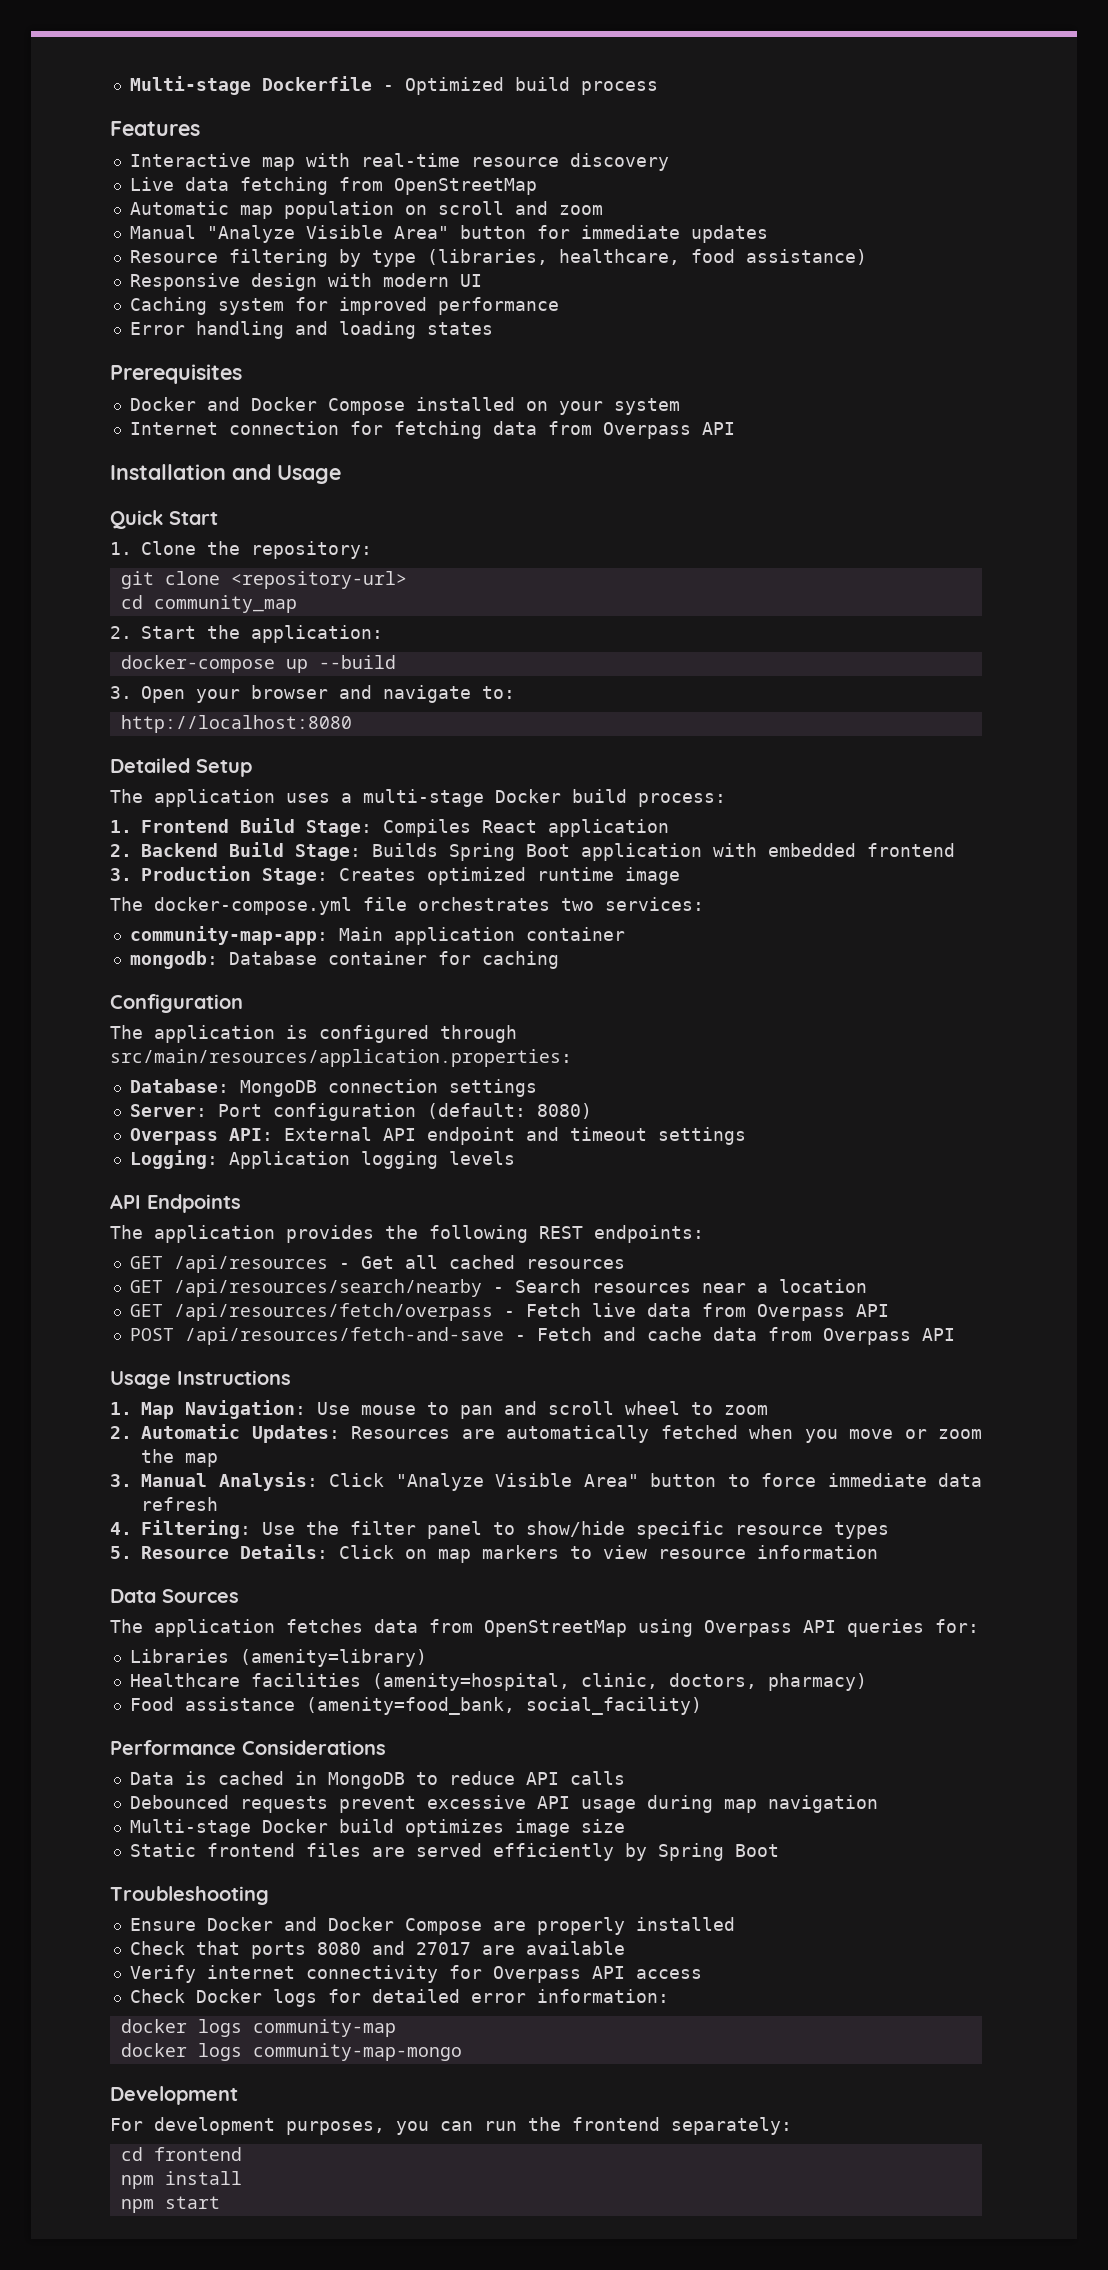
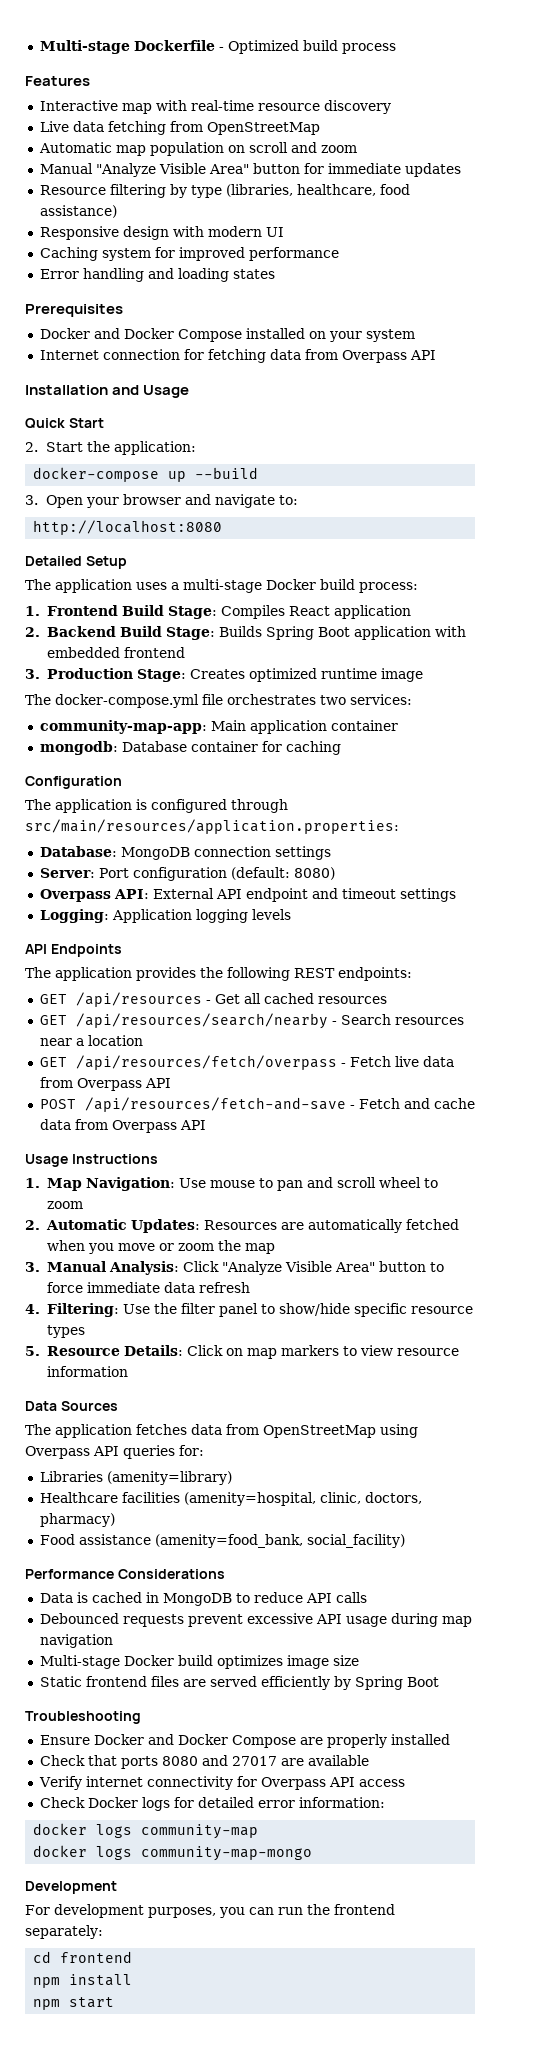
[110,541,372,559] [120,571,407,589] [120,595,297,613] // 1. Clone the repository: // git clone <repository-url> // cd community_map -> (104, 423) none

